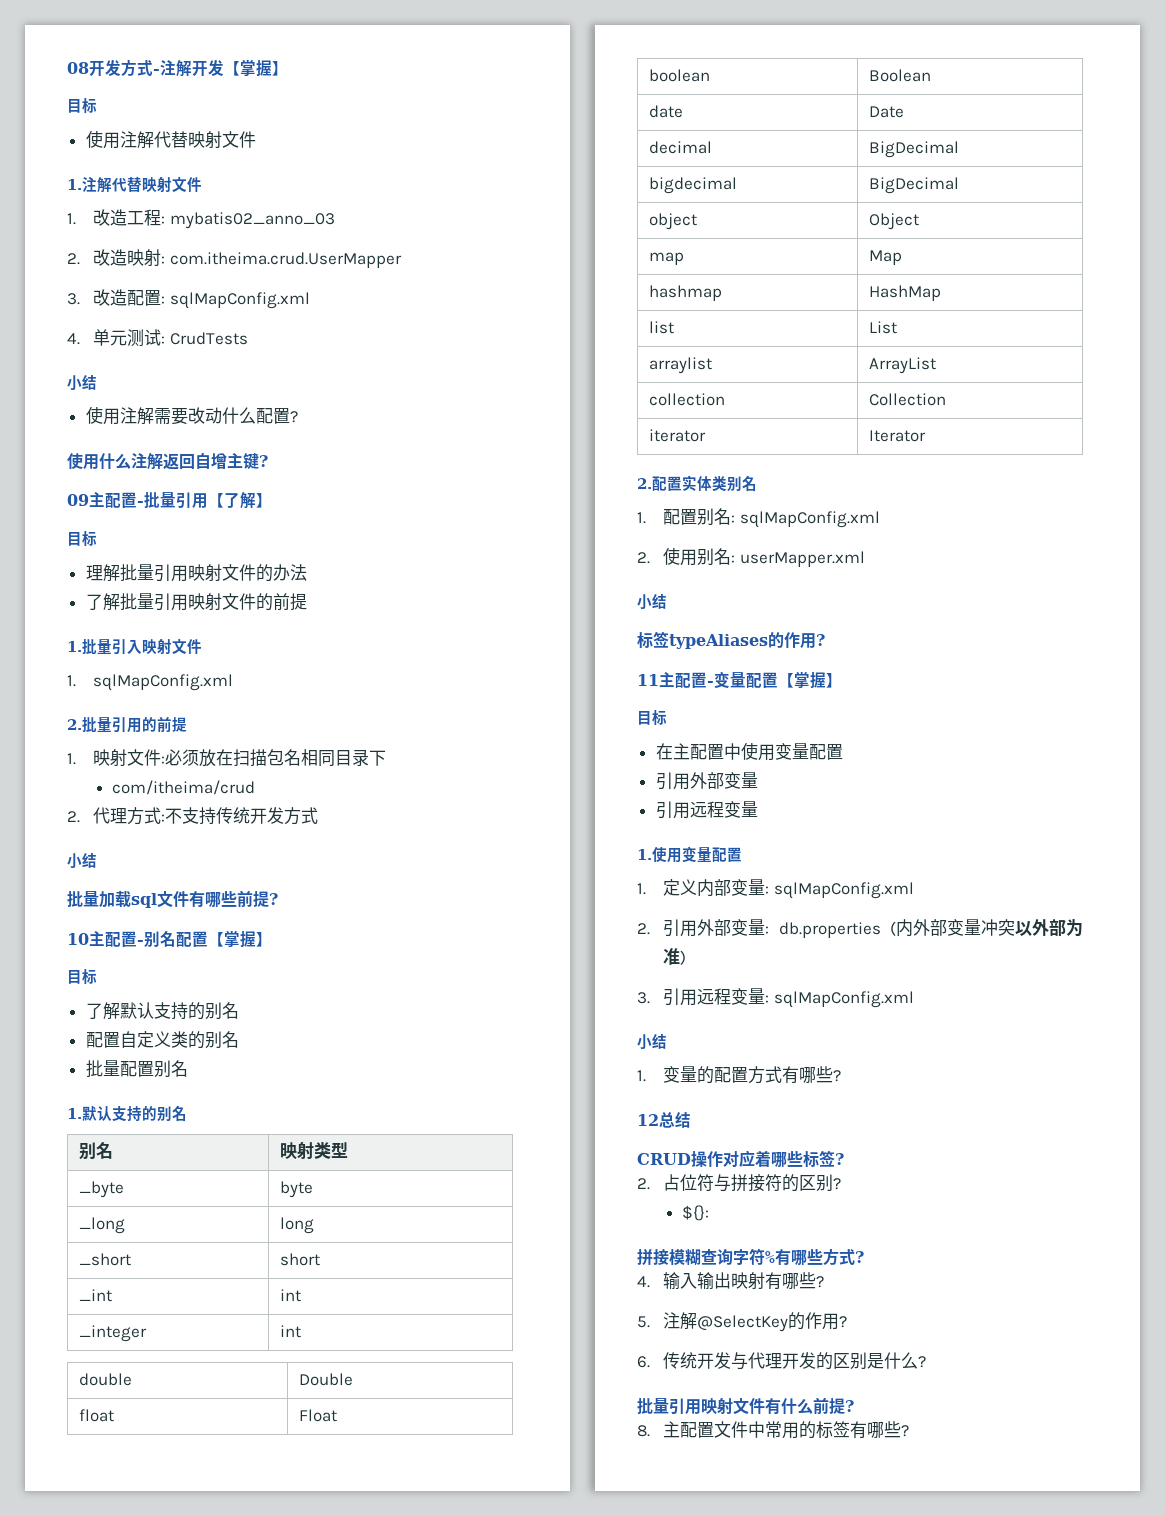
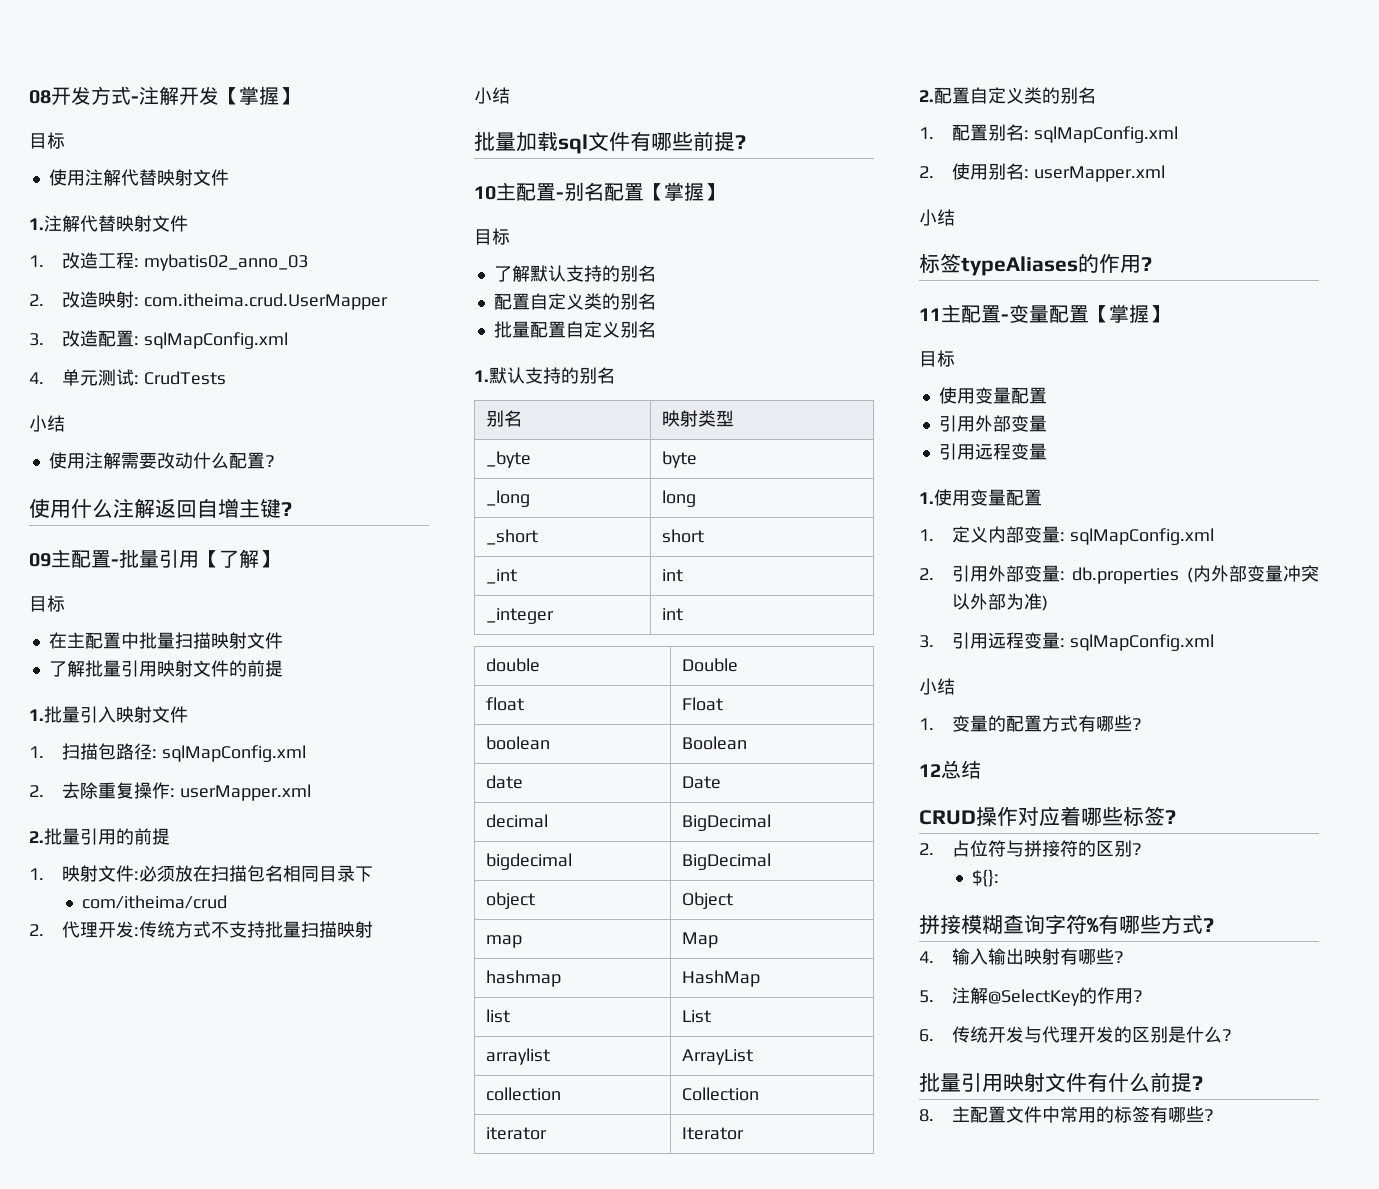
[85,564,307,582] 理解批量引用映射文件的办法 -> [48,632,283,649] 在主配置中批量扫描映射文件
[93,674,234,691] sqlMapConfig.xml -> [61,743,306,762] [29,782,311,801] 扫描包路径: sqlMapConfig.xml // 2.去除重复操作: userMapper.xml
[127,807,319,825] 方式:不支持传统开发方式 -> [97,921,373,938] 开发:传统方式不支持批量扫描映射
(154, 1069) none -> [565,321,620,338] 自定义
[682,475,727,492] 实体类 -> [970,87,1060,104] 自定义类的
[655,743,741,760] 在主配置中 -> (955, 358) none

